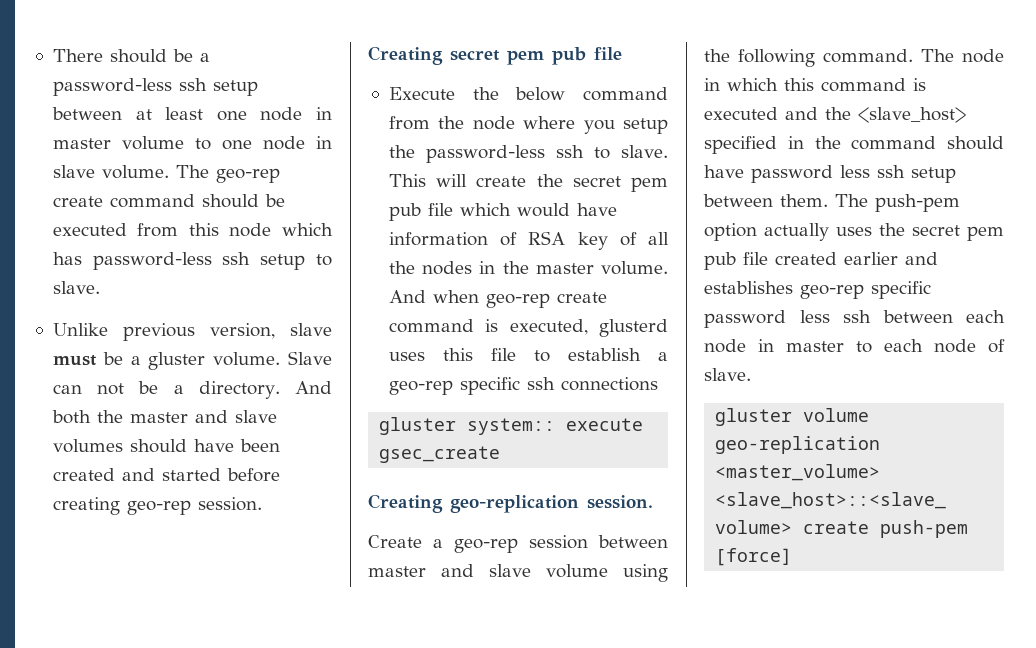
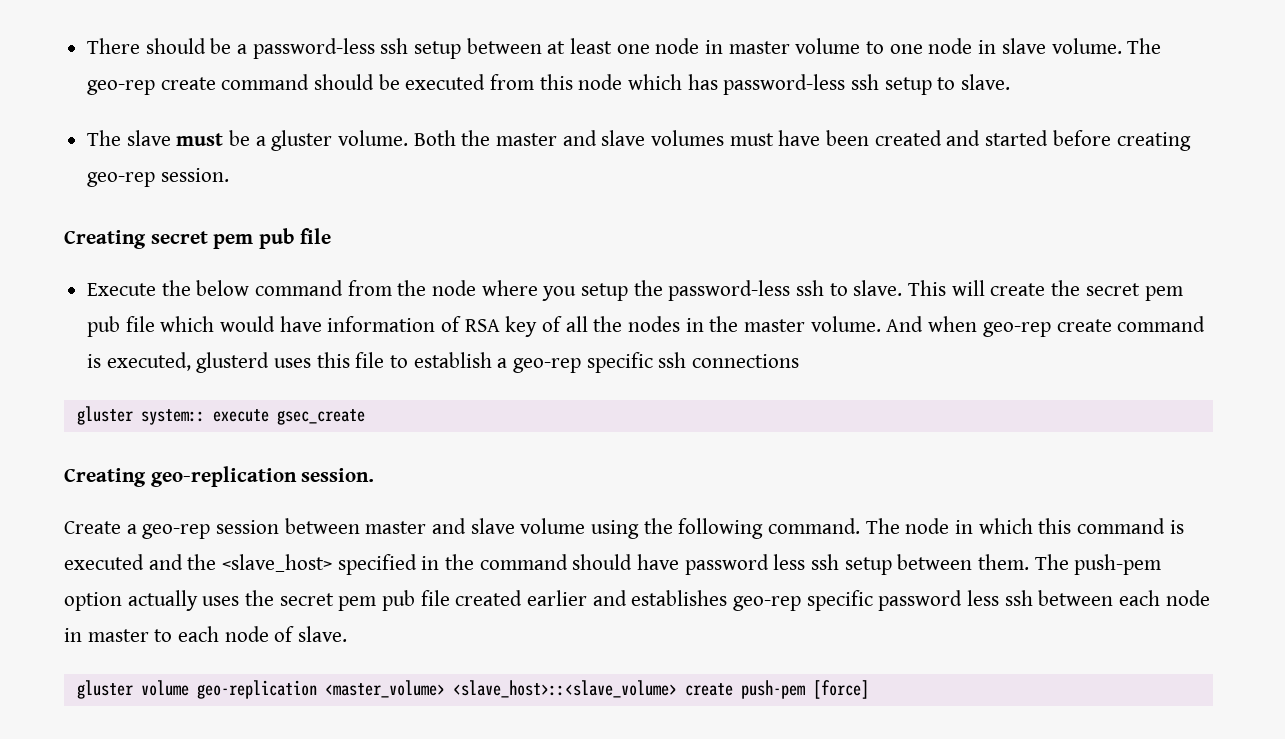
[52,323,275,341] Unlike previous version, -> [87,130,122,146] The
[288,351,332,365] [52,381,332,399] [51,410,91,424] Slave can not be a directory. And both -> [413,130,456,146] Both
[129,439,187,453] should -> [729,133,774,146] must

